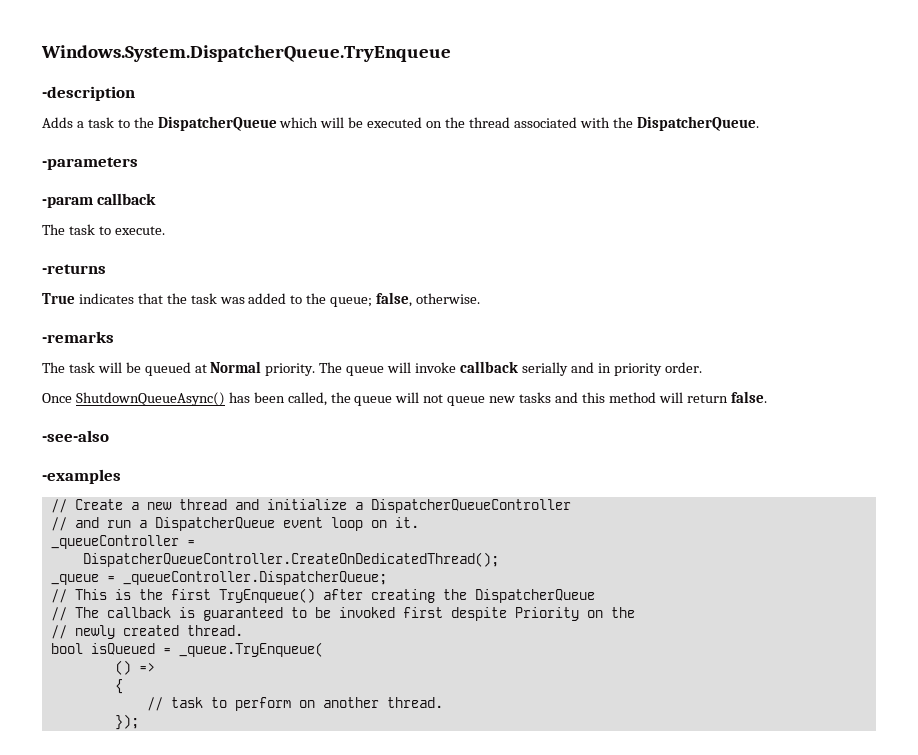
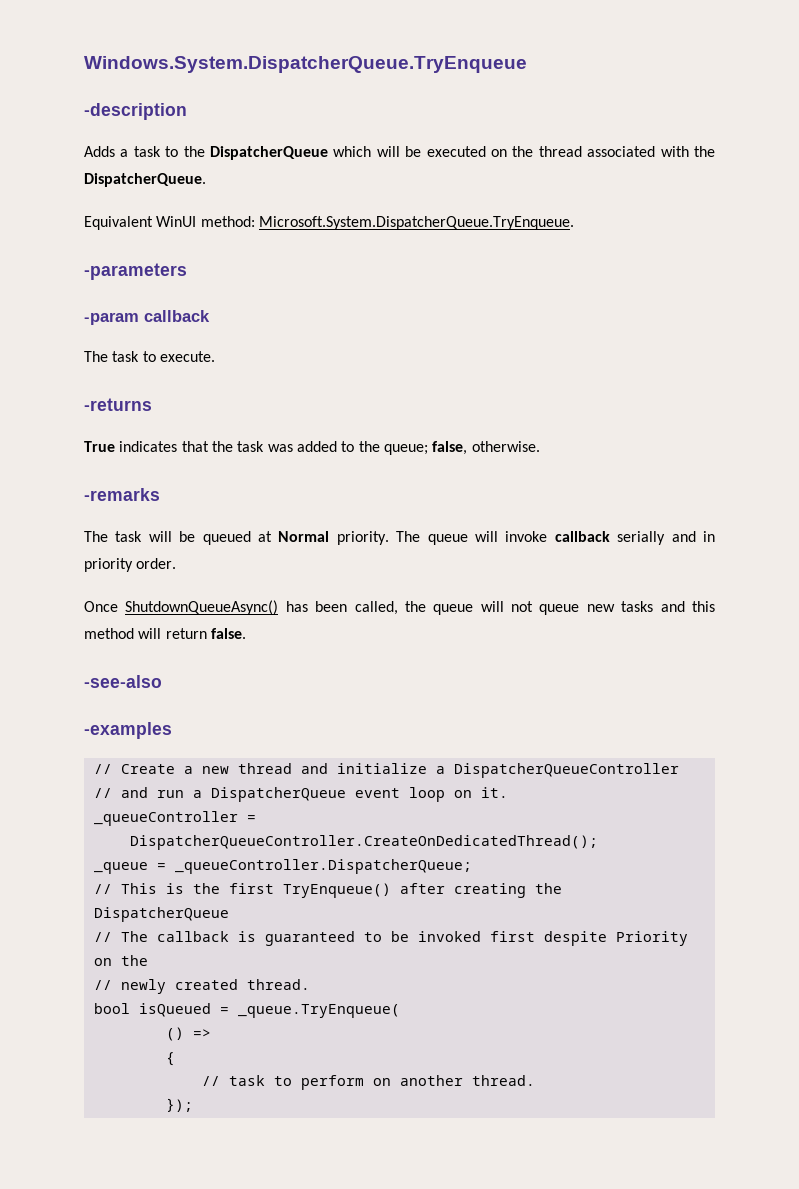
(759, 123) none -> [84,216,574,230] // Equivalent WinUI method: Microsoft.System.DispatcherQueue.TryEnqueue.

